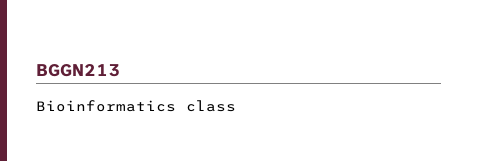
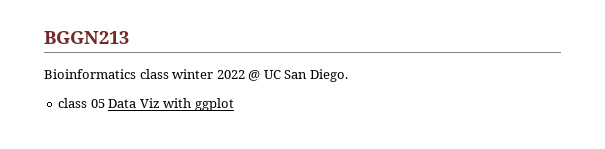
(236, 106) none -> [172,69,348,82] [58,98,234,111] winter 2022 @ UC San Diego. // class 05 Data Viz with ggplot

